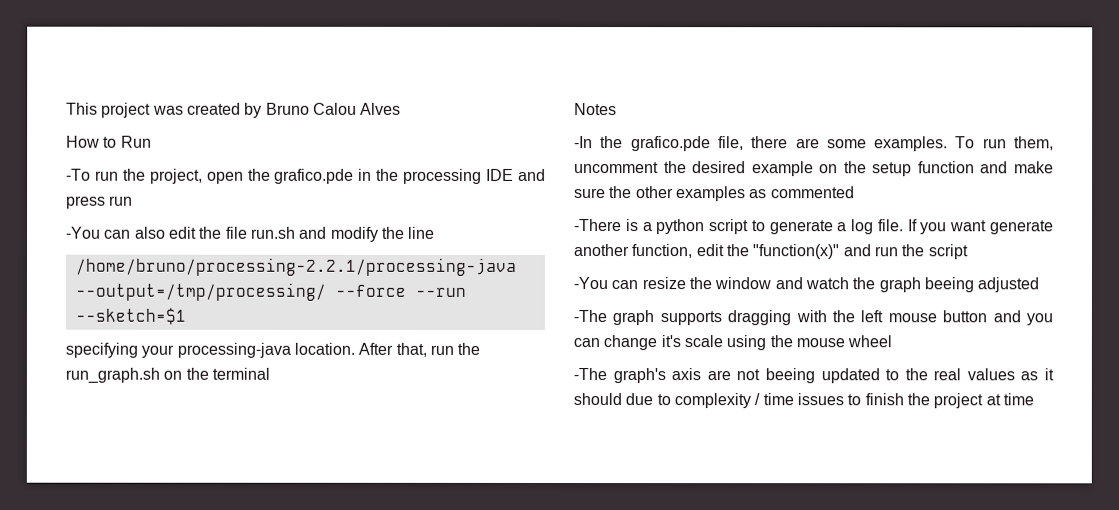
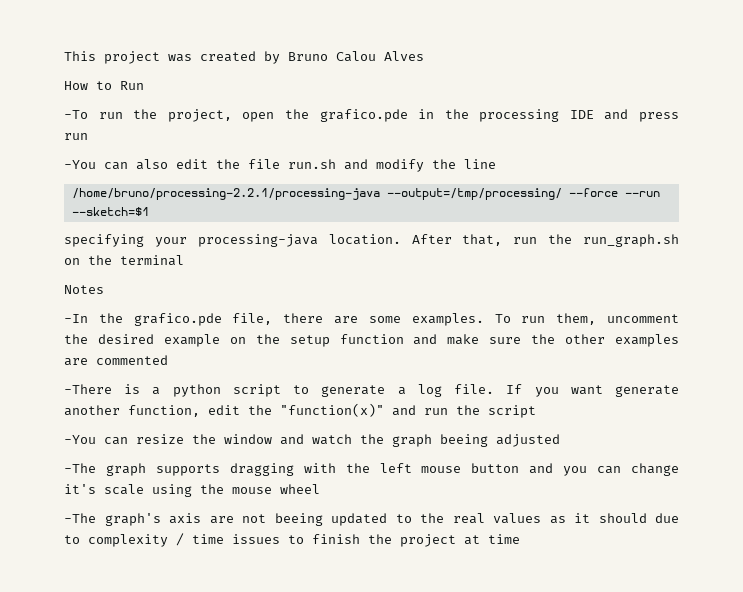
[749,189,768,199] as -> [64,358,88,366] are

